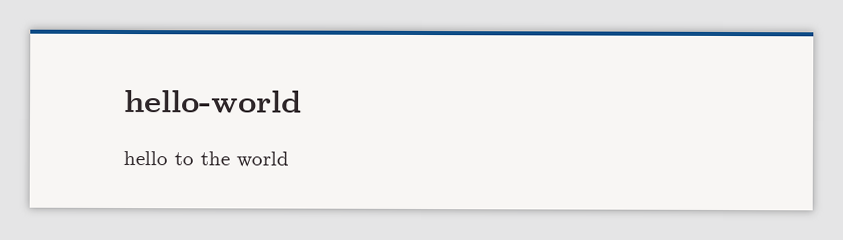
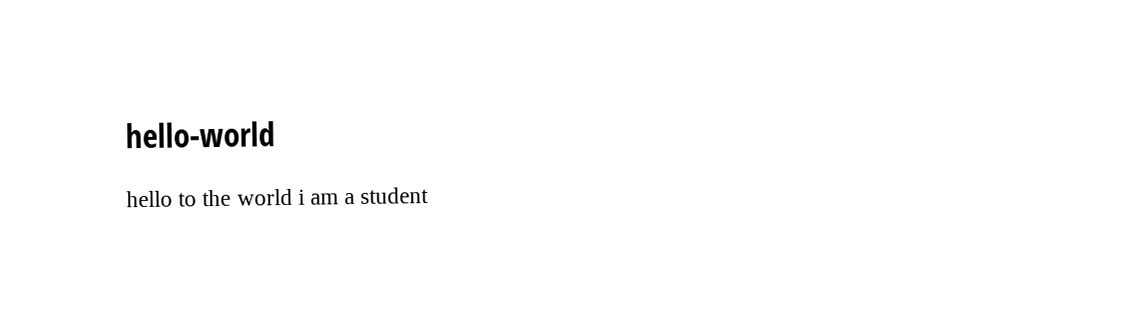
(289, 159) none -> [297,186,430,205] i am a student

